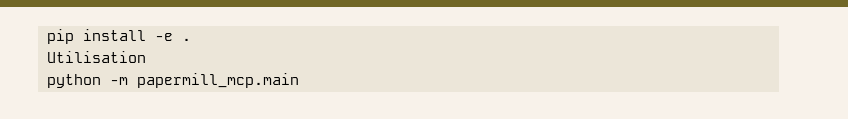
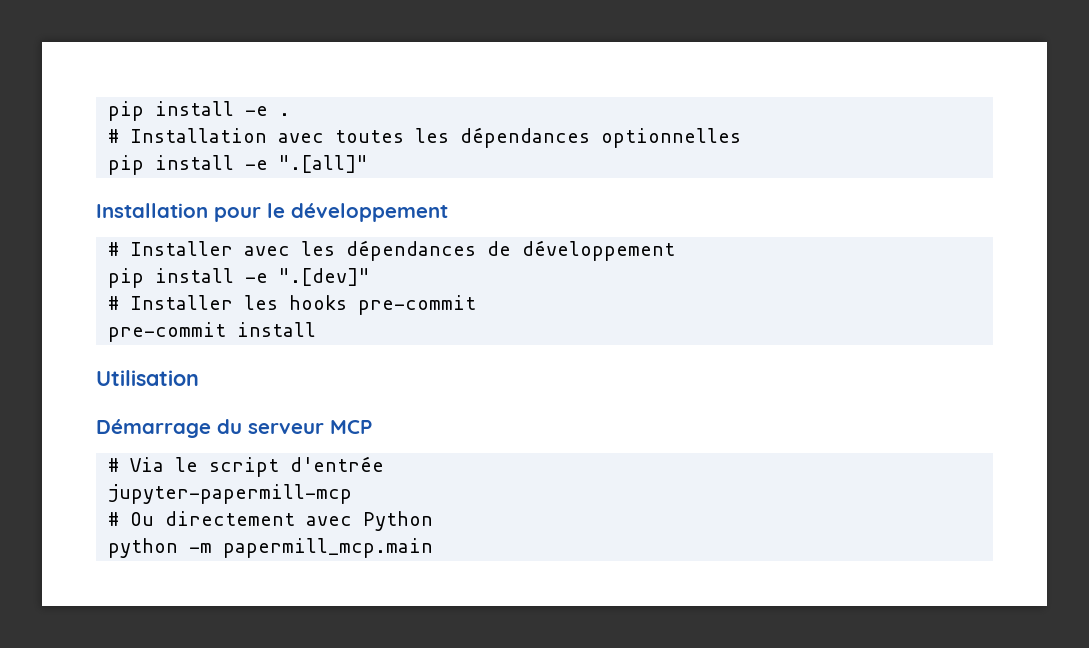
[47,51,147,63] Utilisation -> [107,127,741,148] [107,155,368,175] [96,203,448,222] [107,240,675,261] [107,268,370,288] [107,295,476,315] [107,322,316,342] [96,370,199,386] [96,419,372,438] [107,456,384,477] [107,484,352,504] [107,511,433,531] # Installation avec toutes les dépendances optionnelles // pip install -e ".[all]" // Installation pour le développement // # Installer avec les dépendances de développement // pip install -e ".[dev]" // # Installer les hooks pre-commit // pre-commit install // Utilisation // Démarrage du serveur MCP // # Via le script d'entrée // jupyter-papermill-mcp // # Ou directement avec Python

